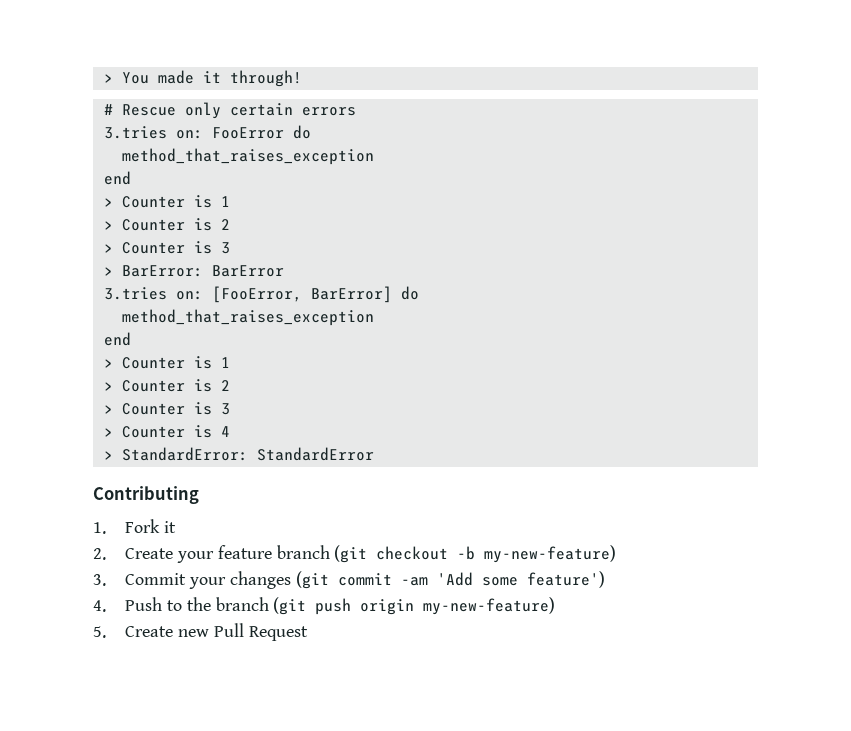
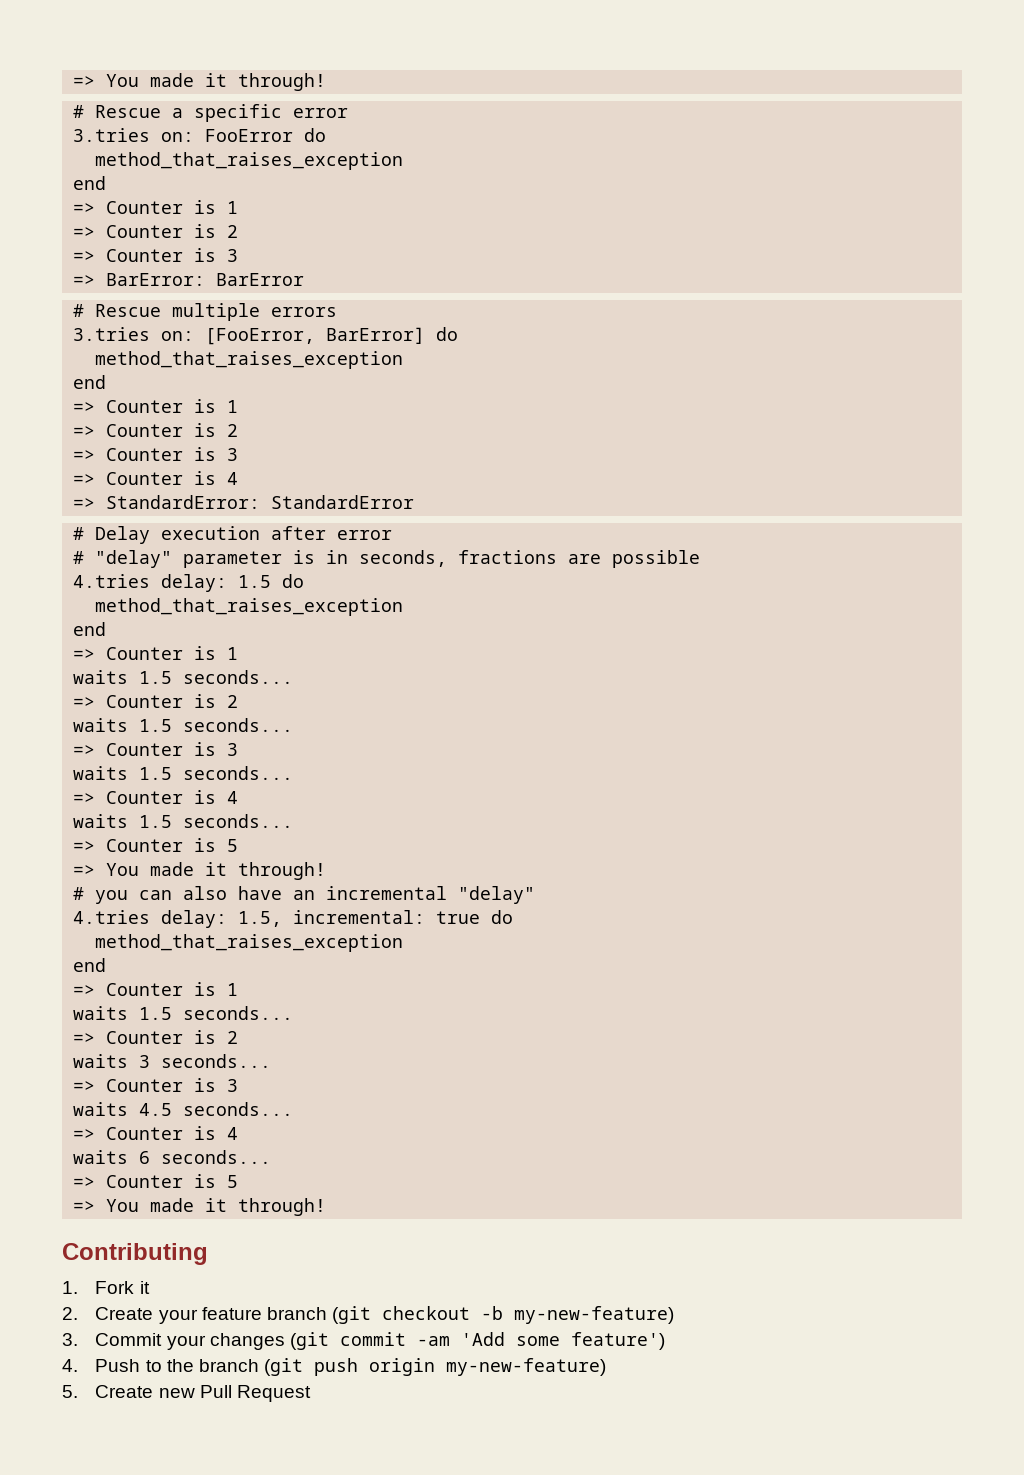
[103,74,113,83] > -> [73,76,96,87] =>
[184,102,356,119] only certain errors -> [172,104,349,122] a specific error
[103,195,230,208] [103,218,230,231] [103,241,230,254] [103,267,113,276] > Counter is 1 // > Counter is 2 // > Counter is 3 // > -> [73,200,239,214] [73,224,239,238] [73,248,239,262] [73,275,96,286] => Counter is 1 // => Counter is 2 // => Counter is 3 // =>
(284, 271) none -> [73,303,338,321] // # Rescue multiple errors
[103,356,230,369] [103,379,230,392] [103,402,230,415] [103,425,230,438] [103,451,113,460] > Counter is 1 // > Counter is 2 // > Counter is 3 // > Counter is 4 // > -> [73,399,239,413] [73,423,239,437] [73,447,239,461] [73,471,239,485] [73,498,96,509] => Counter is 1 // => Counter is 2 // => Counter is 3 // => Counter is 4 // =>
(374, 454) none -> [73,526,393,544] [73,550,701,568] [73,574,305,592] [95,598,404,616] [73,622,107,636] [73,646,239,660] [73,670,294,684] [73,694,239,708] [73,718,294,732] [73,742,239,756] [73,766,294,780] [73,790,239,804] [73,814,294,828] [73,838,239,852] [73,862,327,880] [73,886,536,904] [73,910,514,928] [95,934,404,952] [73,958,107,972] [73,982,239,996] [73,1006,294,1020] [73,1030,239,1044] [73,1054,272,1068] [73,1078,239,1092] [73,1102,294,1116] [73,1126,239,1140] [73,1150,272,1164] [73,1174,239,1188] [73,1198,327,1216] // # Delay execution after error // # "delay" parameter is in seconds, fractions are possible // 4.tries delay: 1.5 do // method_that_raises_exception // end // => Counter is 1 // waits 1.5 seconds... // => Counter is 2 // waits 1.5 seconds... // => Counter is 3 // waits 1.5 seconds... // => Counter is 4 // waits 1.5 seconds... // => Counter is 5 // => You made it through! // # you can also have an incremental "delay" // 4.tries delay: 1.5, incremental: true do // method_that_raises_exception // end // => Counter is 1 // waits 1.5 seconds... // => Counter is 2 // waits 3 seconds... // => Counter is 3 // waits 4.5 seconds... // => Counter is 4 // waits 6 seconds... // => Counter is 5 // => You made it through!

